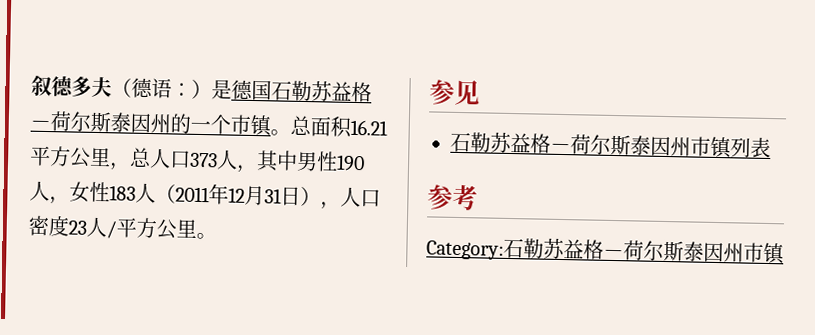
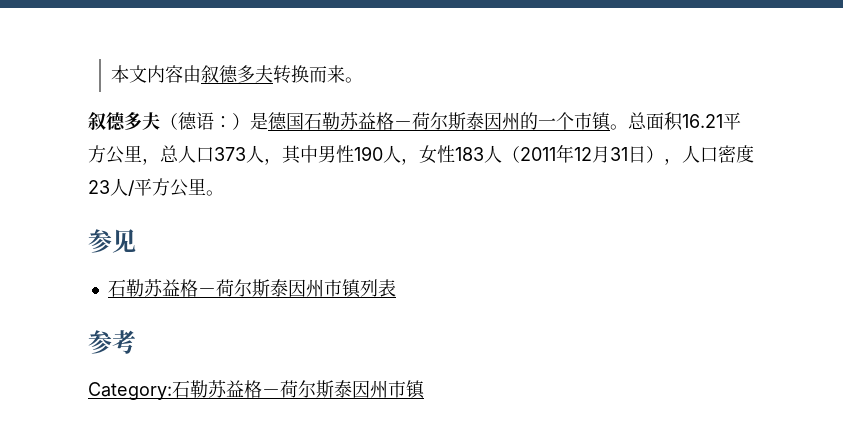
(31, 85) none -> [111,65,364,84] 本文内容由叙德多夫转换而来。 //

